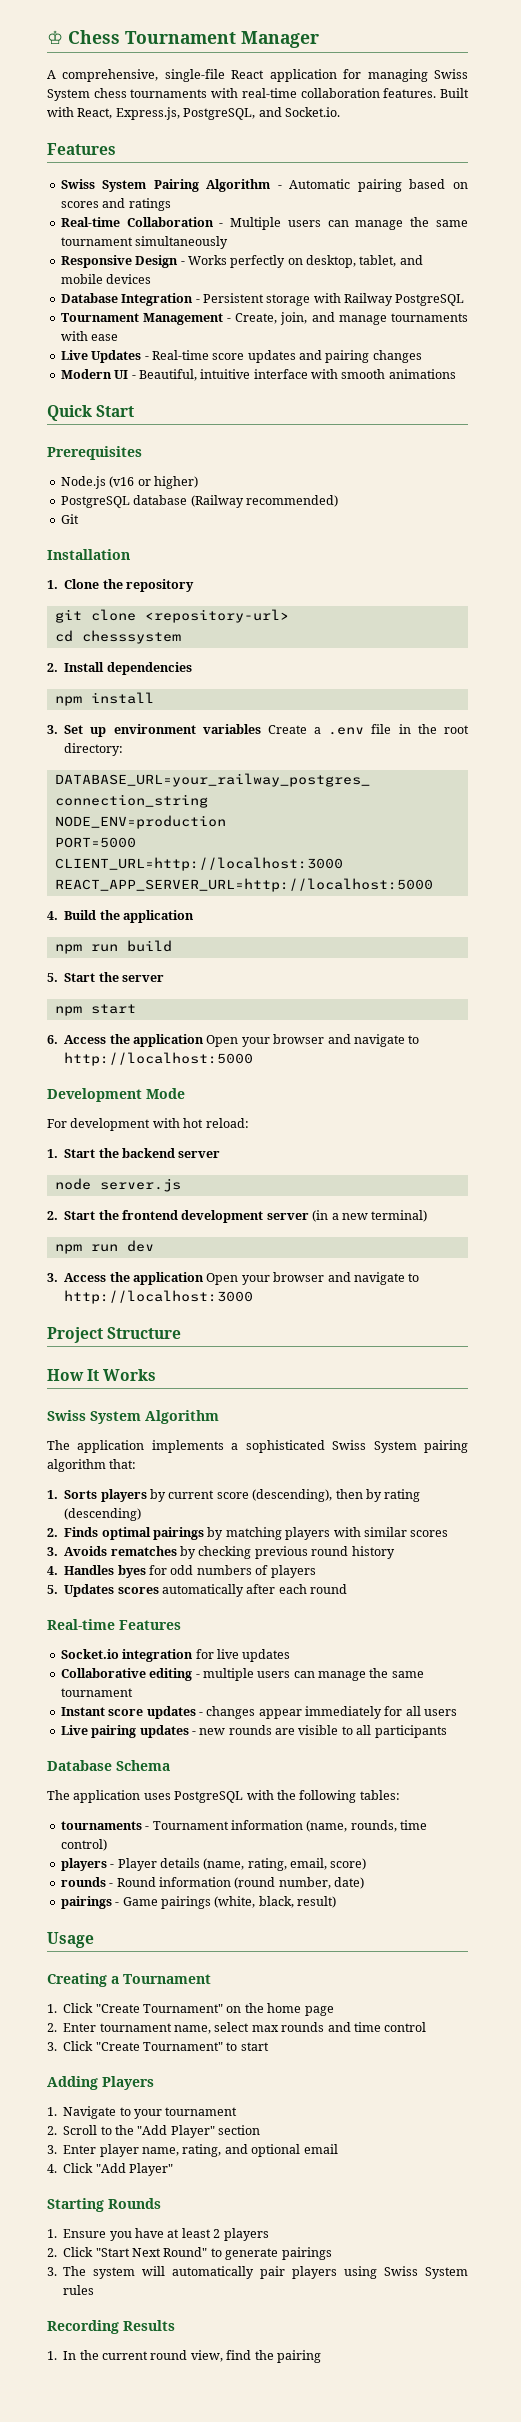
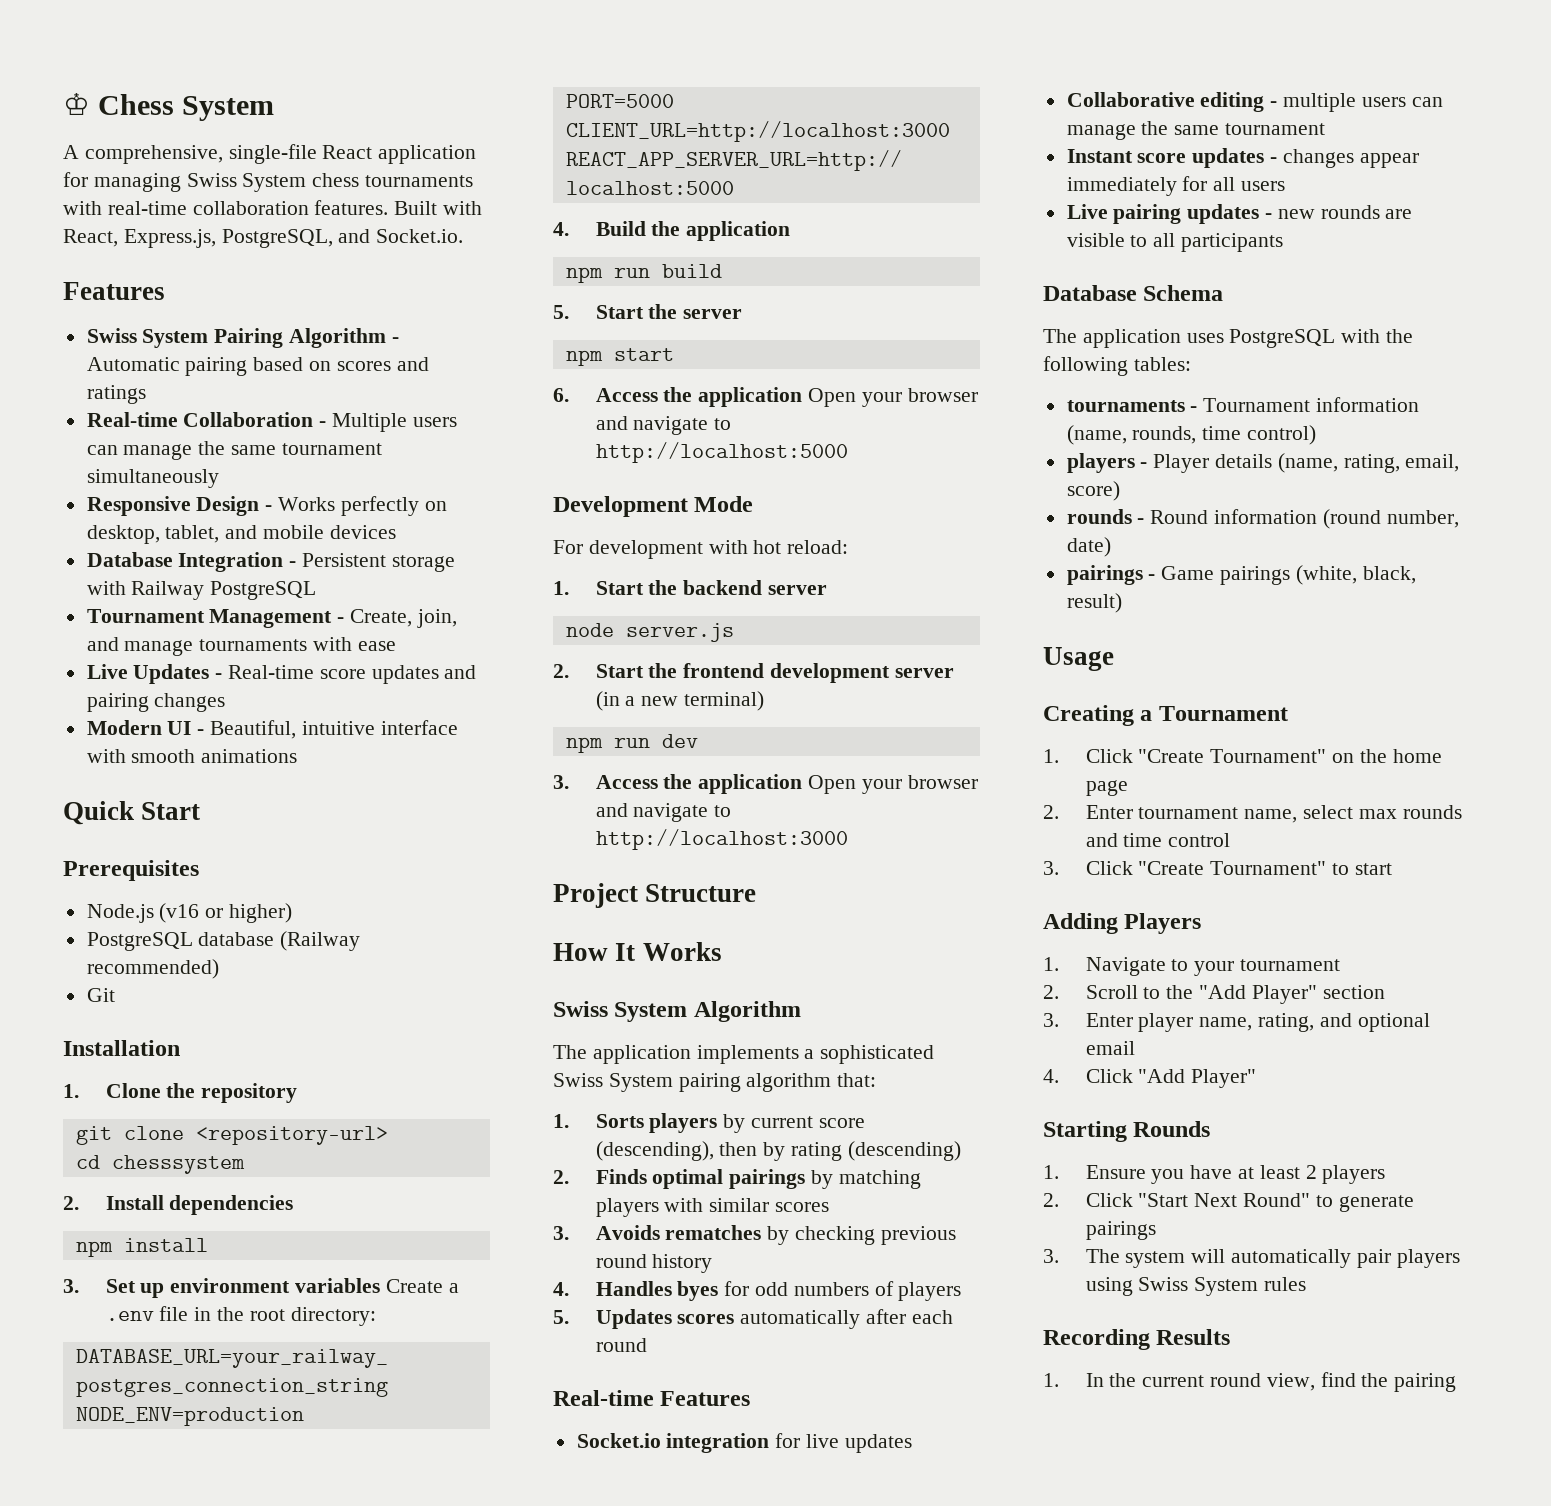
[125,31,319,48] Tournament Manager -> [182,96,275,121] System

